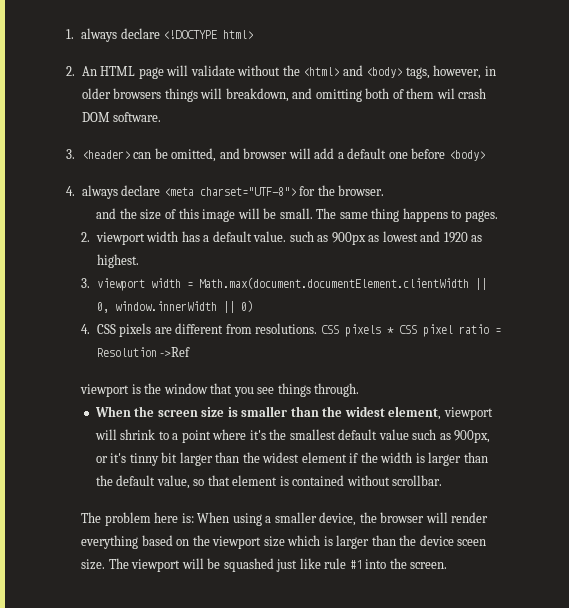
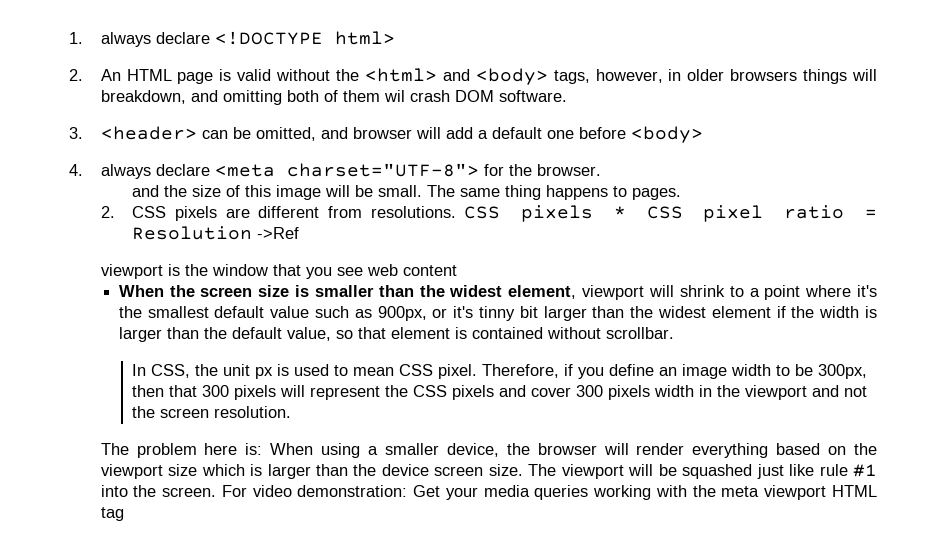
[166,65,235,76] will validate -> [219,69,272,81] is valid
[95,231,483,245] [96,254,139,268] [81,277,487,291] [96,300,253,313] [81,324,91,334] viewport width has a default value. such as 900px as lowest and 1920 as highest. // 3. viewport width = Math.max(document.documentElement.clientWidth || 0, window.innerWidth || 0) // 4. -> (115, 212) none
[277,383,360,397] things through. -> [366,264,457,276] web content
(443, 480) none -> [132,364,868,379] [132,385,868,400] [132,406,292,418] // In CSS, the unit px is used to mean CSS pixel. Therefore, if you define an image width to be 300px, then that 300 pixels will represent the CSS pixels and cover 300 pixels width in the viewport and not the screen resolution.
[457,539,487,546] sceen -> [434,466,484,476] screen
(448, 565) none -> [221,485,877,500] [100,507,124,521] For video demonstration: Get your media queries working with the meta viewport HTML tag

